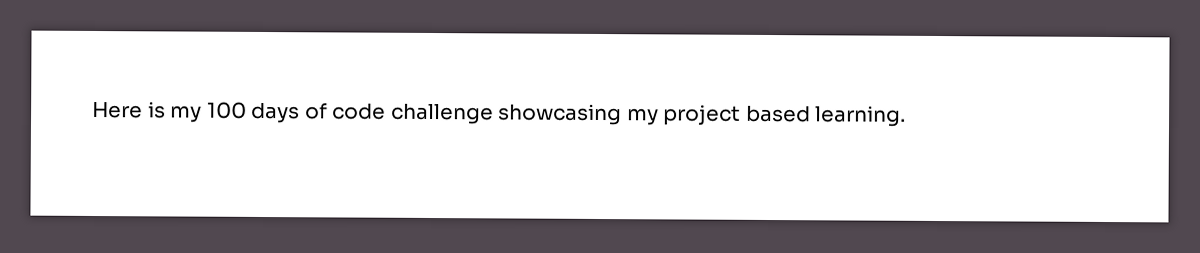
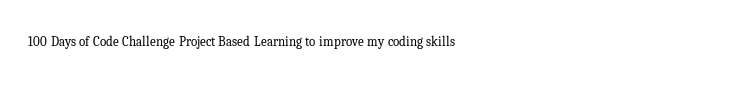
[92,101,907,127] Here is my 100 days of code challenge showcasing my project based learning. -> [28,35,456,49] 100 Days of Code Challenge Project Based Learning to improve my coding skills

